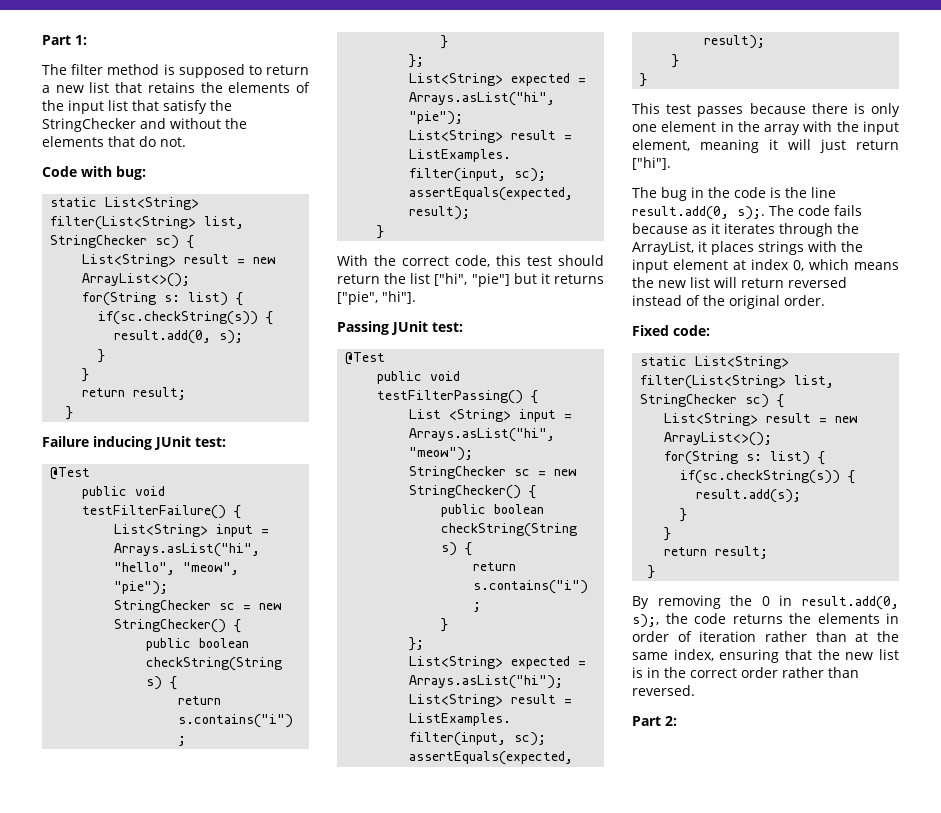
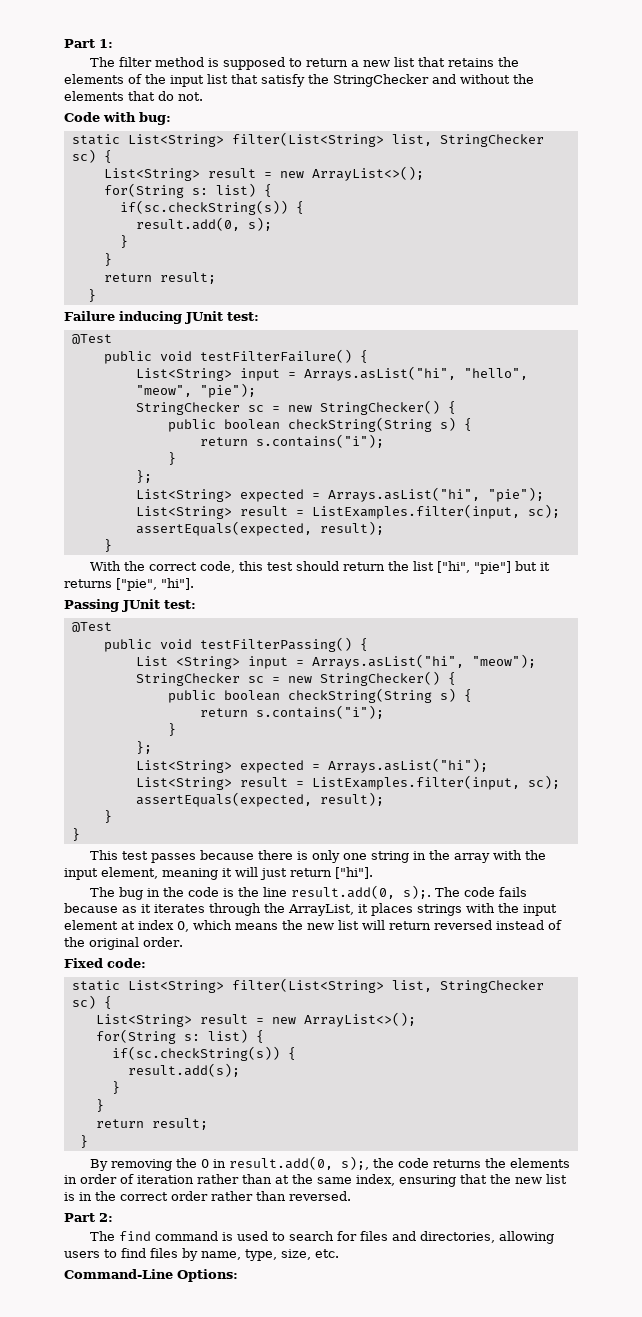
[661,121,717,132] element -> [370,851,409,863] string
(677, 721) none -> [89,1231,554,1244] [64,1248,339,1261] [64,1269,238,1282] // The find command is used to search for files and directories, allowing users to find files by name, type, size, etc. // Command-Line Options:

